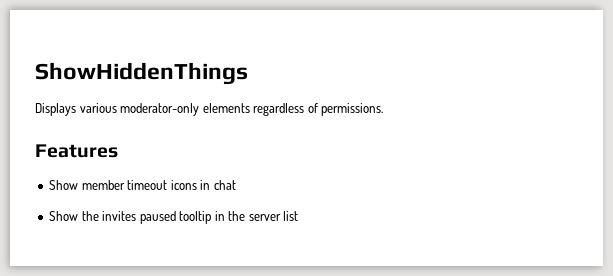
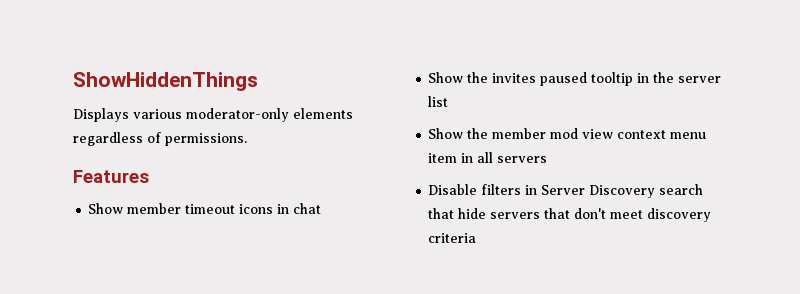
(299, 216) none -> [428,128,707,139] [428,152,548,163] [428,184,704,198] [428,208,712,222] [428,233,477,243] // Show the member mod view context menu item in all servers // Disable filters in Server Discovery search that hide servers that don't meet discovery criteria

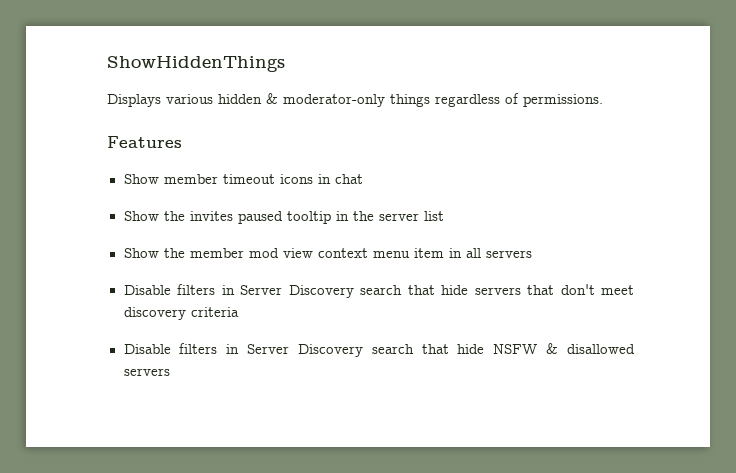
[186,108,353,122] moderator-only elements -> [218,93,430,107] hidden & moderator-only things
(477, 238) none -> [123,343,636,357] [123,368,170,376] // Disable filters in Server Discovery search that hide NSFW & disallowed servers

